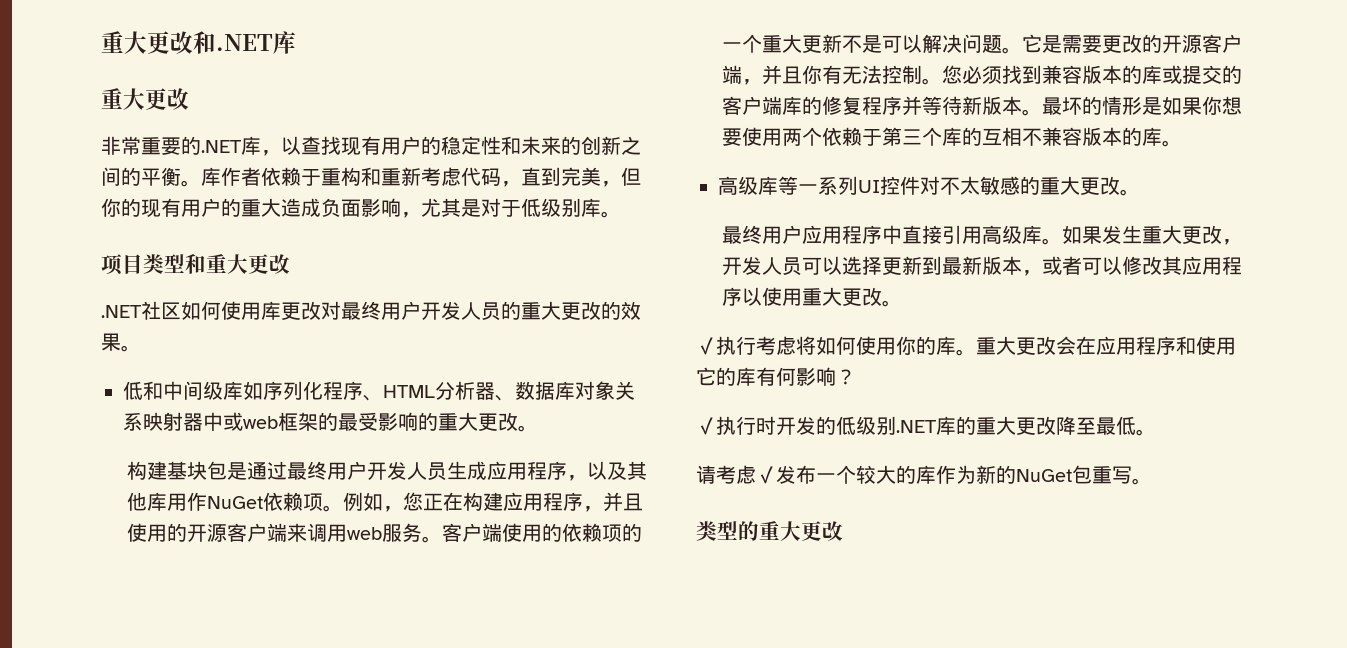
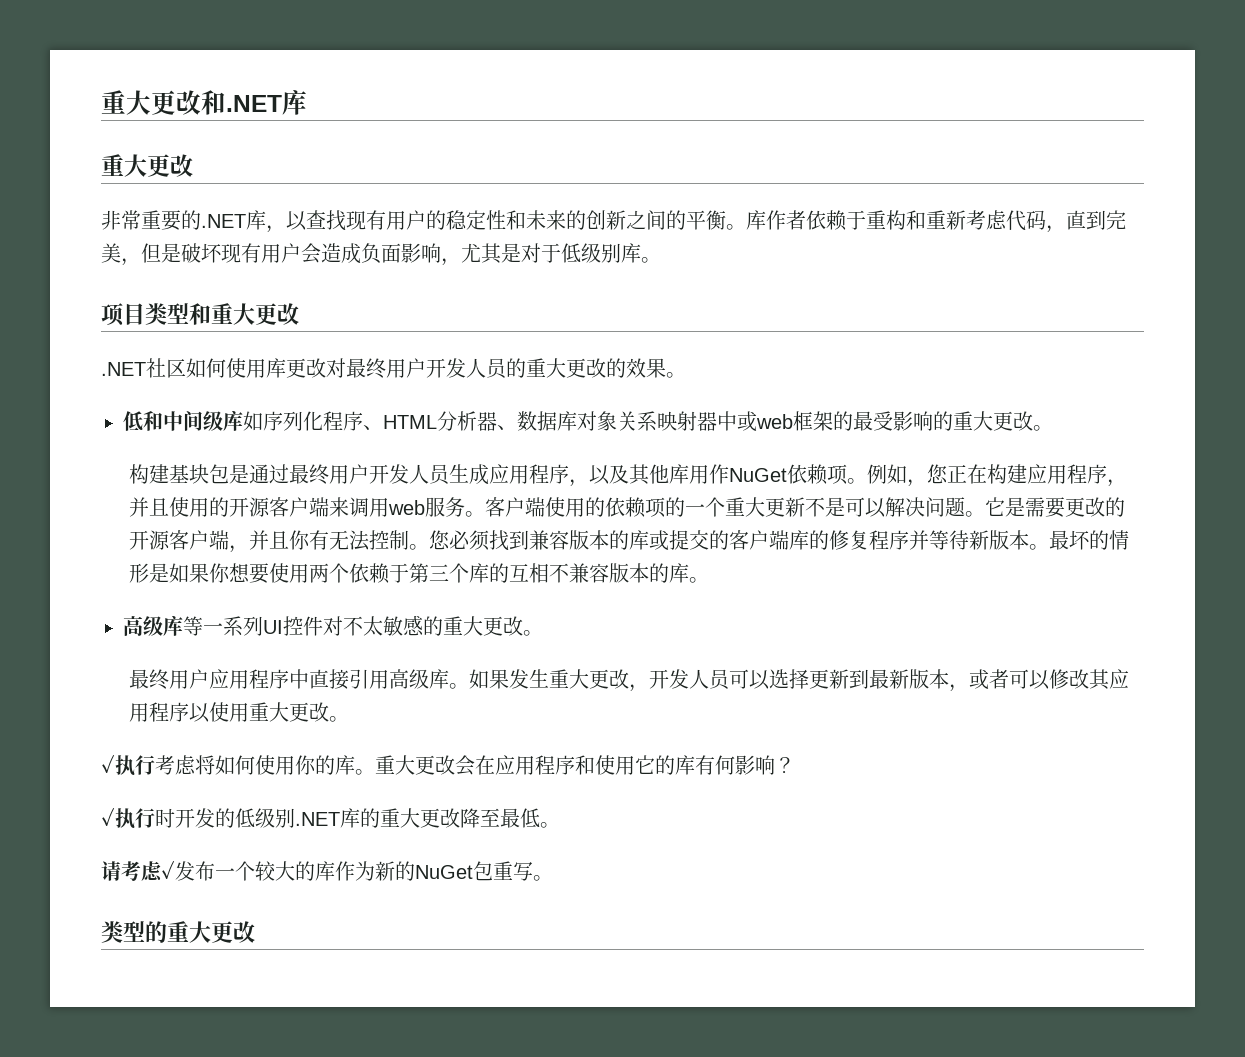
[101,198,281,218] 你的现有用户的重大 -> [161,243,321,264] 是破坏现有用户会

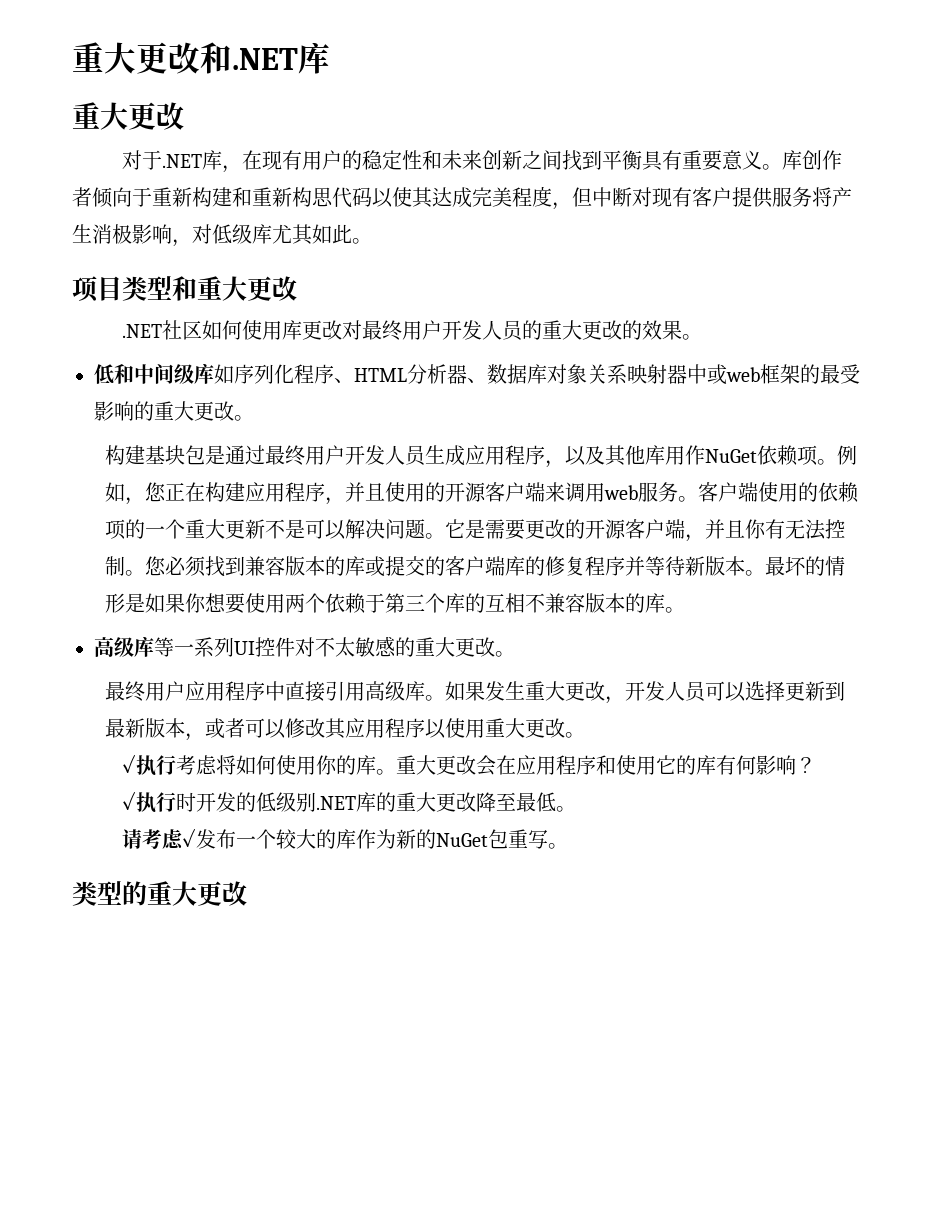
[101,210,201,231] 非常重要的 -> [122,150,163,170] 对于
[286,210,346,231] 以查找 -> [242,150,263,170] 在
[566,210,586,230] 的 -> (483, 160) none
[666,210,1126,233] [101,243,641,266] 的平衡。库作者依赖于重构和重新考虑代码，直到完美，但是破坏现有用户会造成负面影响，尤其是对于低级别库 -> [562,150,843,171] [72,186,852,210] [72,224,352,247] 找到平衡具有重要意义。库创作者倾向于重新构建和重新构思代码以使其达成完美程度，但中断对现有客户提供服务将产生消极影响，对低级库尤其如此

